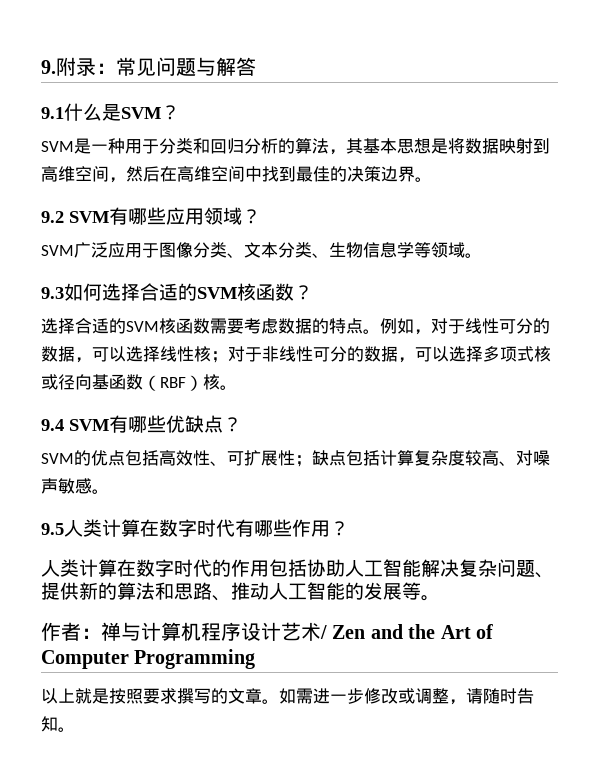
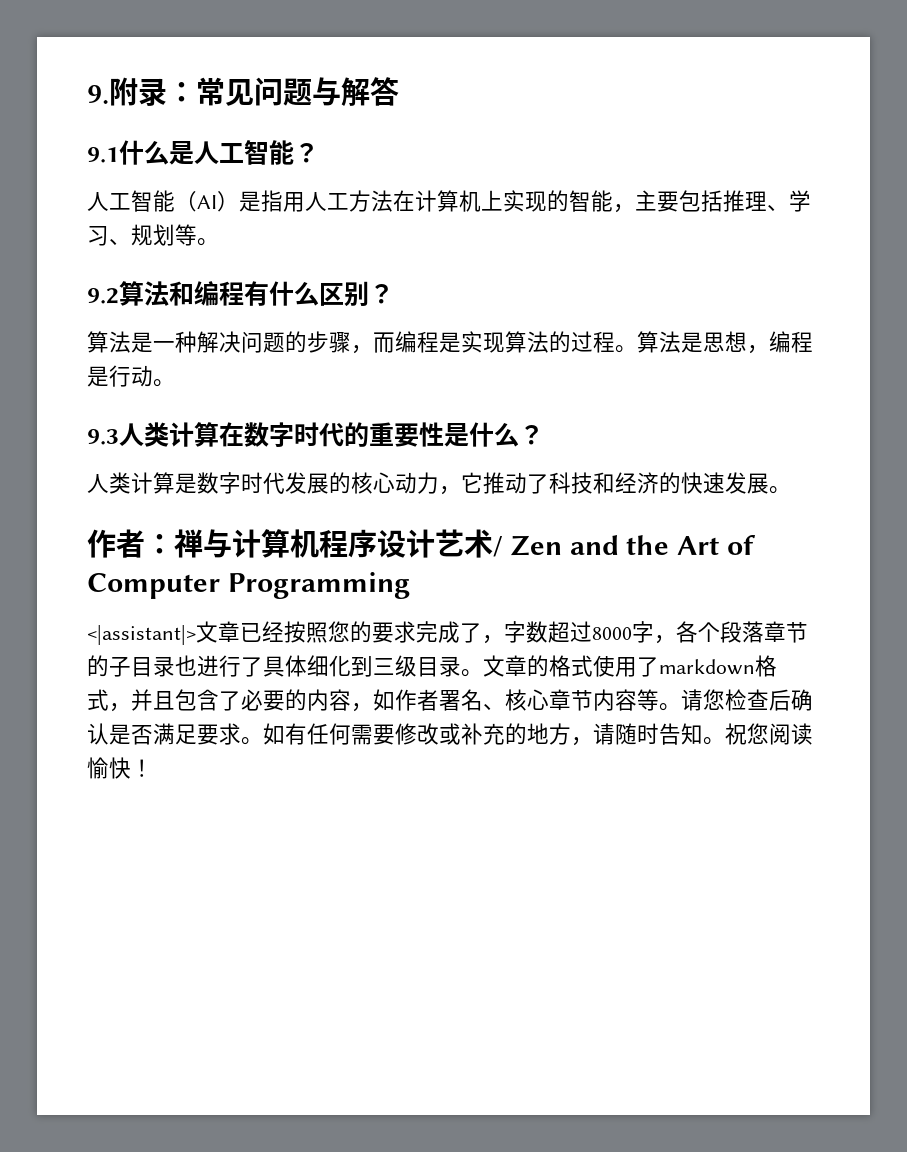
[121,105,180,120] [41,138,550,155] [41,166,432,183] [41,207,261,225] [41,242,482,258] [41,283,313,301] [41,318,550,335] [41,346,551,363] [41,374,237,391] [41,415,242,433] [41,450,550,467] [41,478,109,494] [41,519,349,537] SVM？ // SVM是一种用于分类和回归分析的算法，其基本思想是将数据映射到高维空间，然后在高维空间中找到最佳的决策边界。 // 9.2 SVM有哪些应用领域？ // SVM广泛应用于图像分类、文本分类、生物信息学等领域。 // 9.3如何选择合适的SVM核函数？ // 选择合适的SVM核函数需要考虑数据的特点。例如，对于线性可分的数据，可以选择线性核；对于非线性可分的数据，可以选择多项式核或径向基函数（RBF）核。 // 9.4 SVM有哪些优缺点？ // SVM的优点包括高效性、可扩展性；缺点包括计算复杂度较高、对噪声敏感。 // 9.5人类计算在数字时代有哪些作用？ // -> [194,140,319,165] [87,190,811,213] [87,224,219,246] [87,281,394,307] [87,331,813,354] [87,365,175,387] [87,429,119,445] 人工智能？ // 人工智能（AI）是指用人工方法在计算机上实现的智能，主要包括推理、学习、规划等。 // 9.2算法和编程有什么区别？ // 算法是一种解决问题的步骤，而编程是实现算法的过程。算法是思想，编程是行动。 // 9.3
[231,559,554,578] [41,582,421,601] 作用包括协助人工智能解决复杂问题、提供新的算法和思路、推动人工智能的发展等 -> [369,422,544,447] [87,472,769,495] 重要性是什么？ // 人类计算是数字时代发展的核心动力，它推动了科技和经济的快速发展
[41,688,534,705] [41,716,75,732] 以上就是按照要求撰写的文章。如需进一步修改或调整，请随时告知。 -> [87,621,808,645] [87,655,777,677] [87,689,813,712] [87,723,813,746] [87,757,153,779] <|assistant|>文章已经按照您的要求完成了，字数超过8000字，各个段落章节的子目录也进行了具体细化到三级目录。文章的格式使用了markdown格式，并且包含了必要的内容，如作者署名、核心章节内容等。请您检查后确认是否满足要求。如有任何需要修改或补充的地方，请随时告知。祝您阅读愉快！

